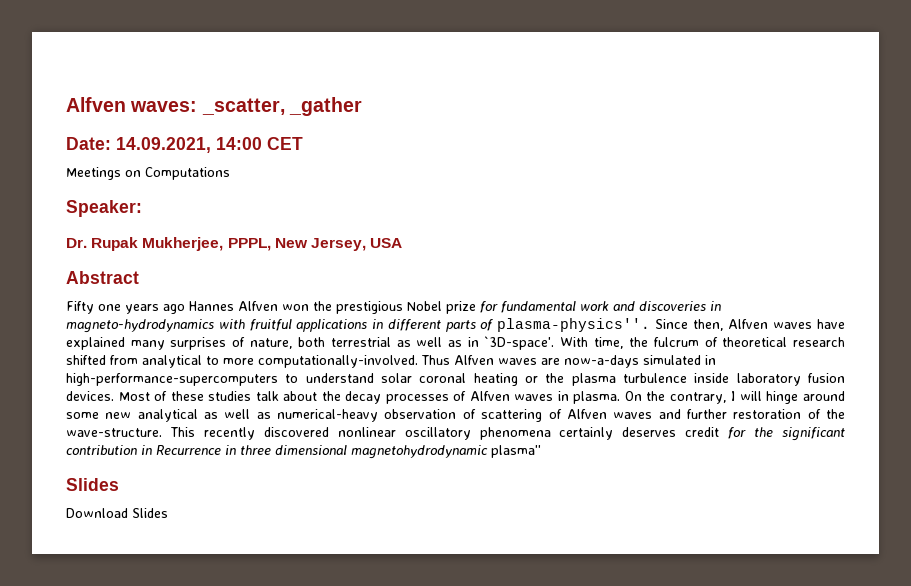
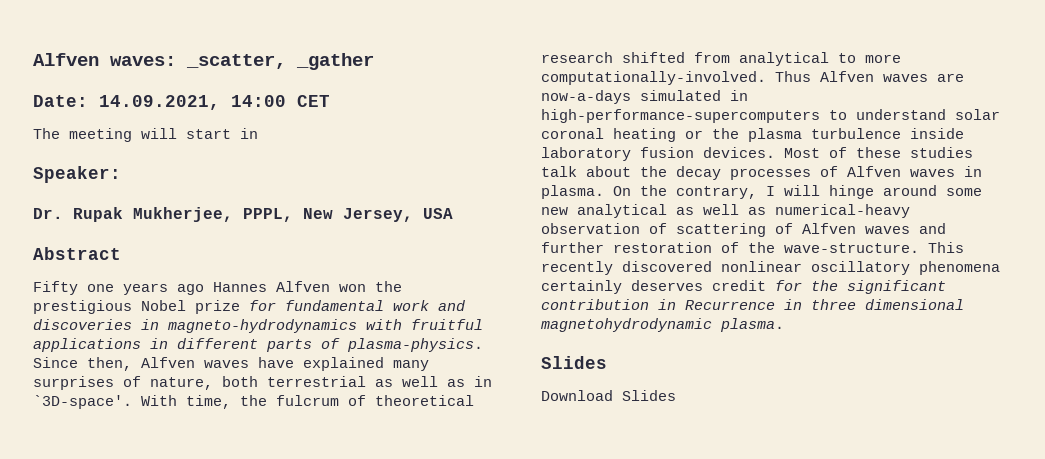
[66,167,230,180] Meetings on Computations -> [33,128,258,142] The meeting will start in
[497,318,651,332] plasma-physics''. -> [347,338,483,352] plasma-physics.
[491,445,541,458] plasma'' -> [720,318,784,332] plasma.

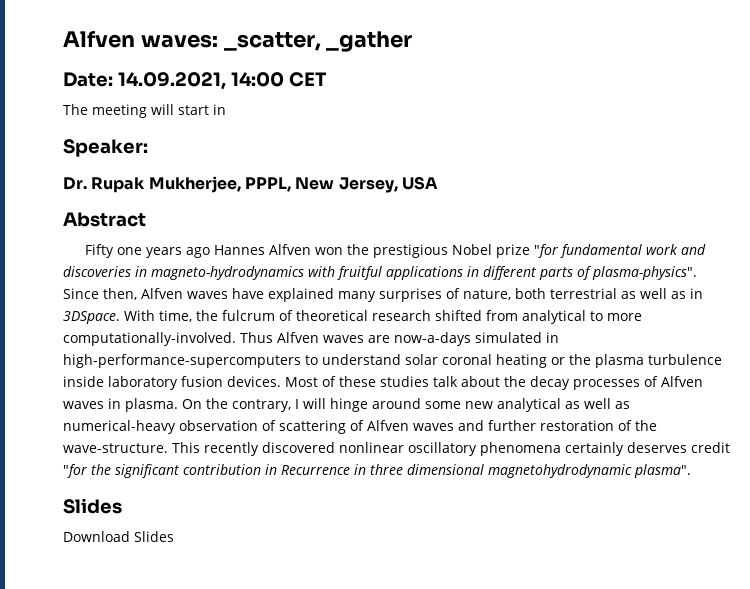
[249,300,276,311] for -> [533,244,558,258] "for
[347,338,483,352] plasma-physics. -> [592,266,697,280] plasma-physics".
[33,395,132,409] `3D-space'. -> [63,311,120,324] 3DSpace.
[775,280,802,291] for -> [63,464,87,478] "for
[720,318,784,332] plasma. -> [634,464,691,478] plasma".

